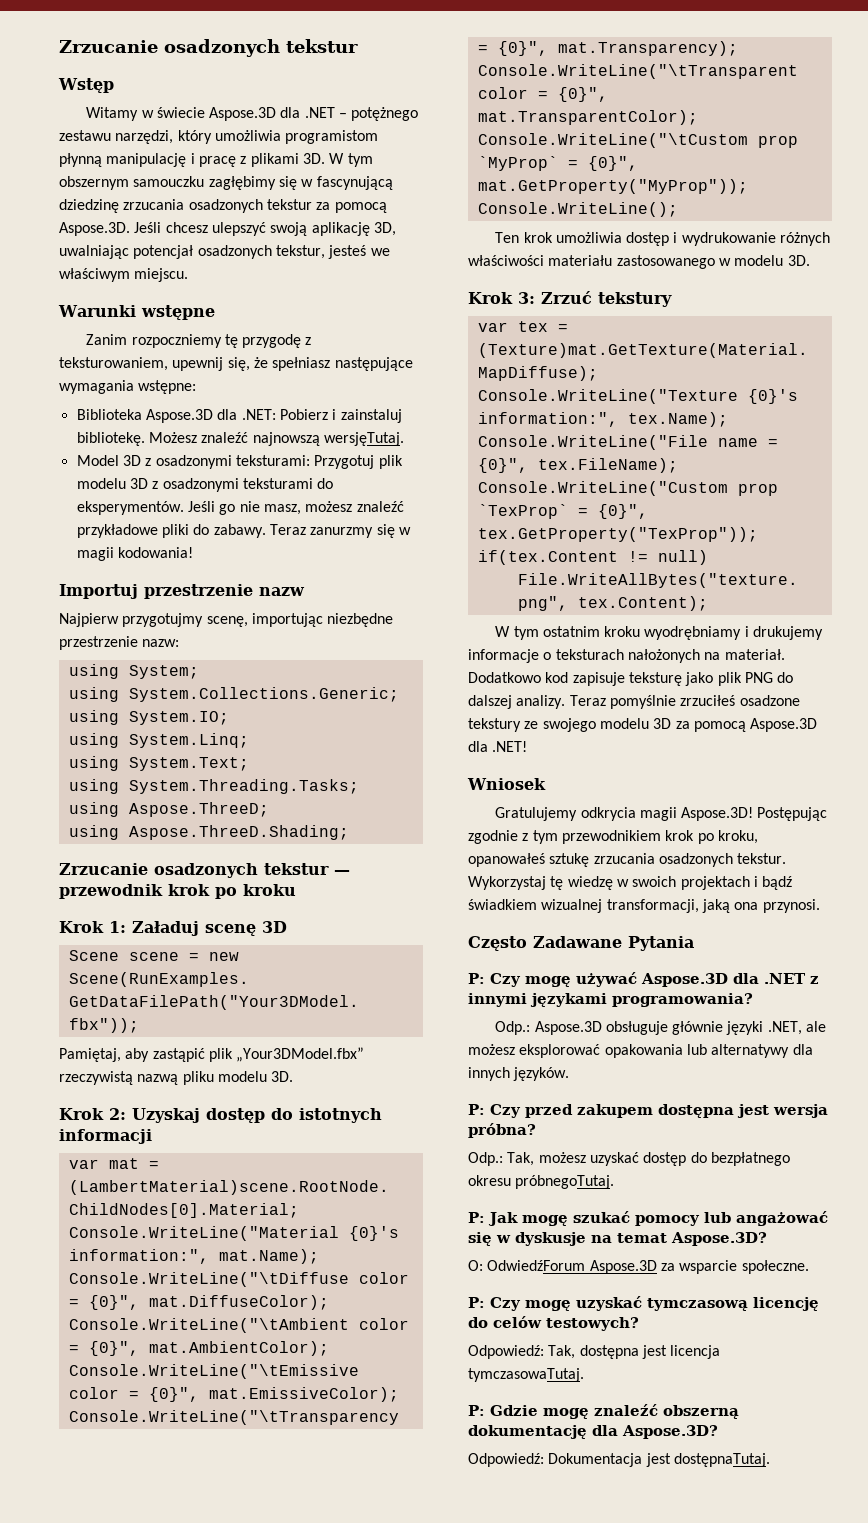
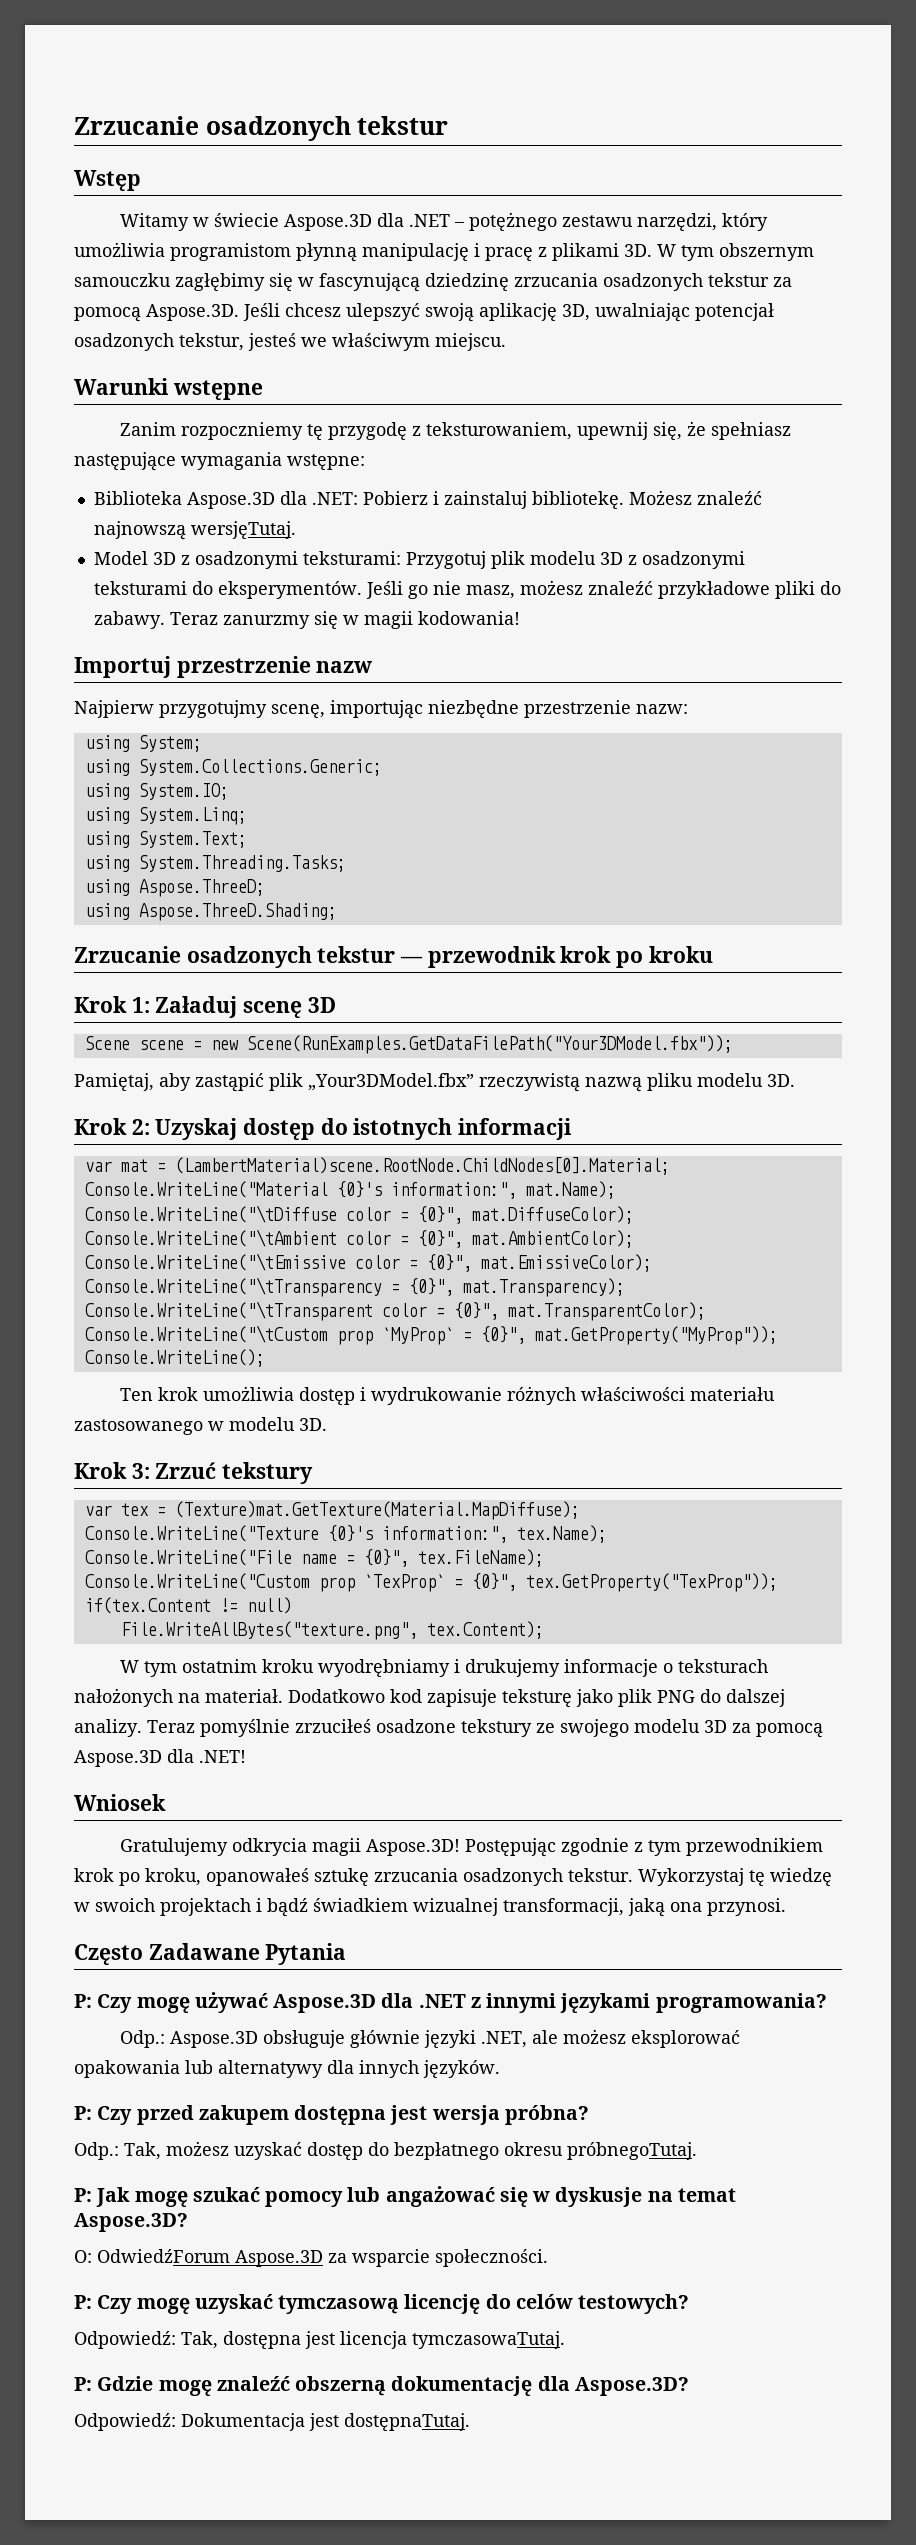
[741,1260,809,1274] społeczne. -> [435,2249,548,2267] społeczności.

